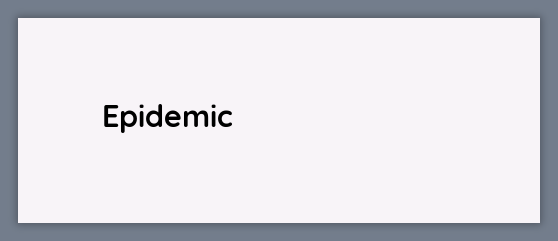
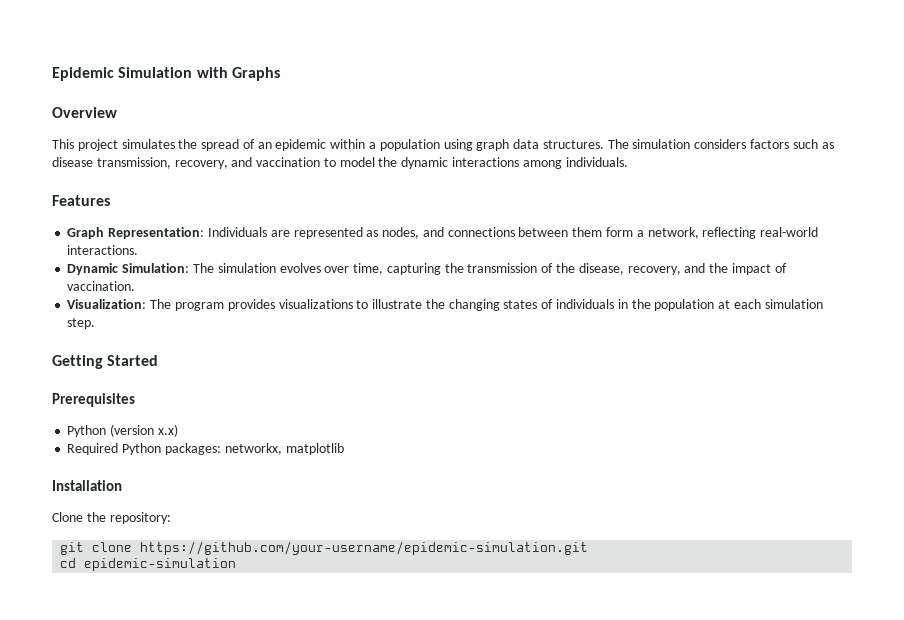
(233, 118) none -> [118,67,280,81] [52,107,117,118] [52,139,834,151] [52,157,628,169] [52,195,110,206] [67,227,819,239] [67,245,139,255] [67,263,787,275] [67,281,136,291] [67,299,823,311] [67,318,96,329] [52,355,159,369] [52,393,135,407] [67,424,178,437] [67,443,344,455] [52,480,122,491] [52,512,171,524] [60,541,589,555] [60,558,237,571] Simulation with Graphs // Overview // This project simulates the spread of an epidemic within a population using graph data structures. The simulation considers factors such as disease transmission, recovery, and vaccination to model the dynamic interactions among individuals. // Features // Graph Representation: Individuals are represented as nodes, and connections between them form a network, reflecting real-world interactions. // Dynamic Simulation: The simulation evolves over time, capturing the transmission of the disease, recovery, and the impact of vaccination. // Visualization: The program provides visualizations to illustrate the changing states of individuals in the population at each simulation step. // Getting Started // Prerequisites // Python (version x.x) // Required Python packages: networkx, matplotlib // Installation // Clone the repository: // git clone https://github.com/your-username/epidemic-simulation.git // cd epidemic-simulation

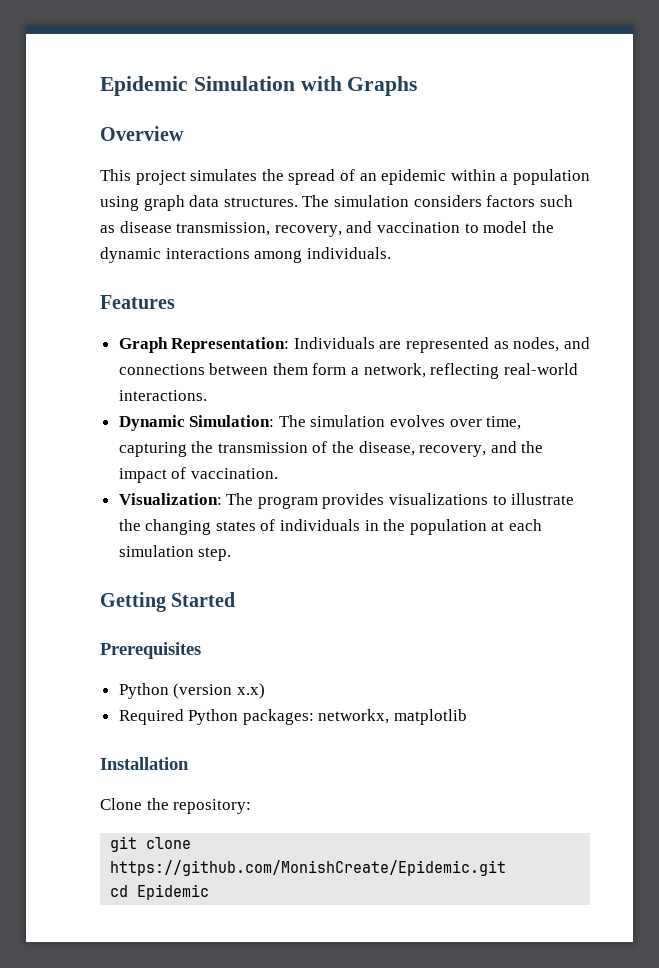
[140,541,589,555] https://github.com/your-username/epidemic-simulation.git -> [110,860,507,876] https://github.com/MonishCreate/Epidemic.git
[84,558,237,571] epidemic-simulation -> [137,884,210,900] Epidemic

